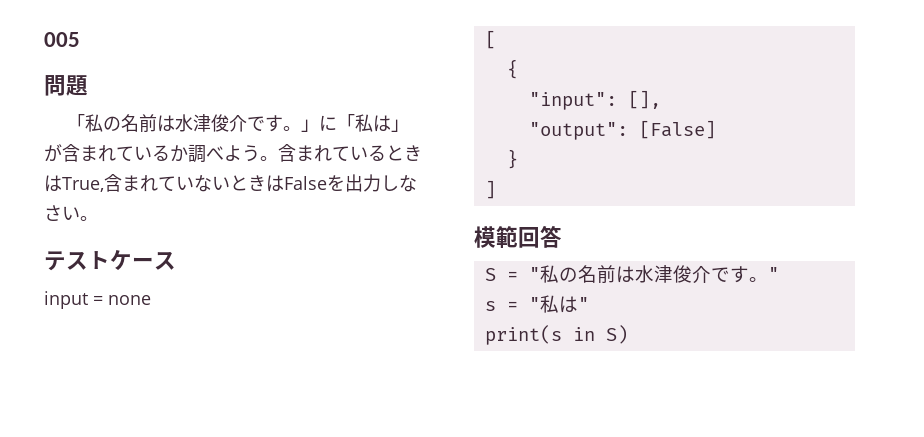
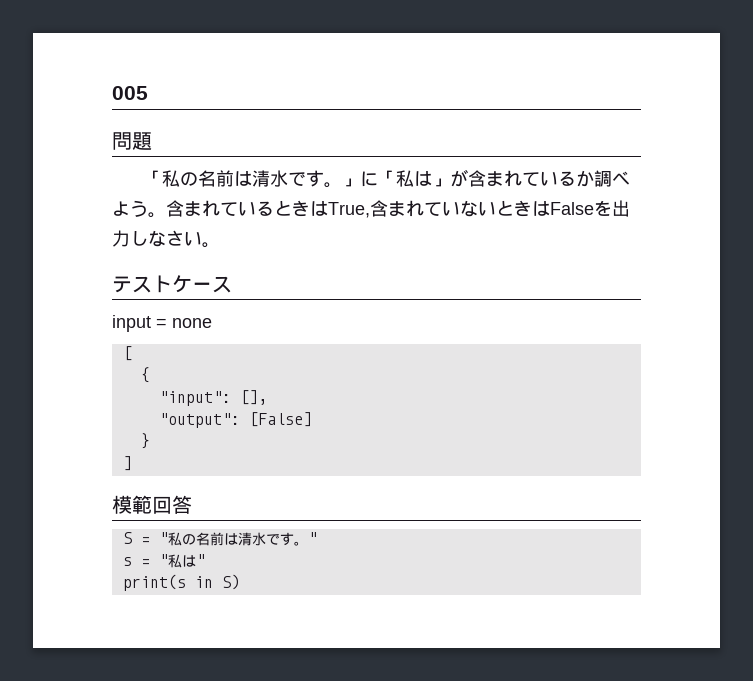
[175,114,248,132] 水津俊介 -> [251,170,288,187] 清水
[634,265,711,283] 水津俊介 -> [237,532,266,546] 清水

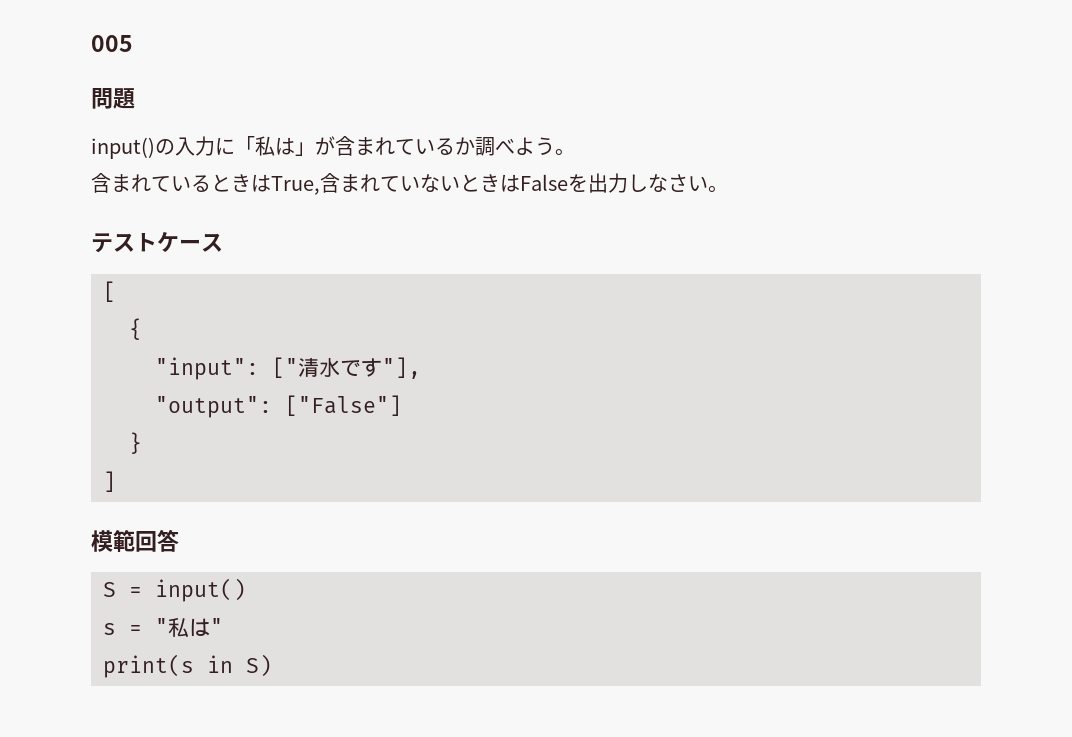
[143,170,360,188] 「私の名前は清水です。」 -> [91,136,215,159] input()の入力
(166, 215) none -> (575, 152) //
[112,315,212,332] // input = none -> (223, 242) none
[239,390,267,405] [], -> [272,357,421,379] ["清水です"],
[248,412,312,427] [False] -> [285,395,402,416] ["False"]
[158,532,317,546] "私の名前は清水です。" -> [155,578,246,602] input()

